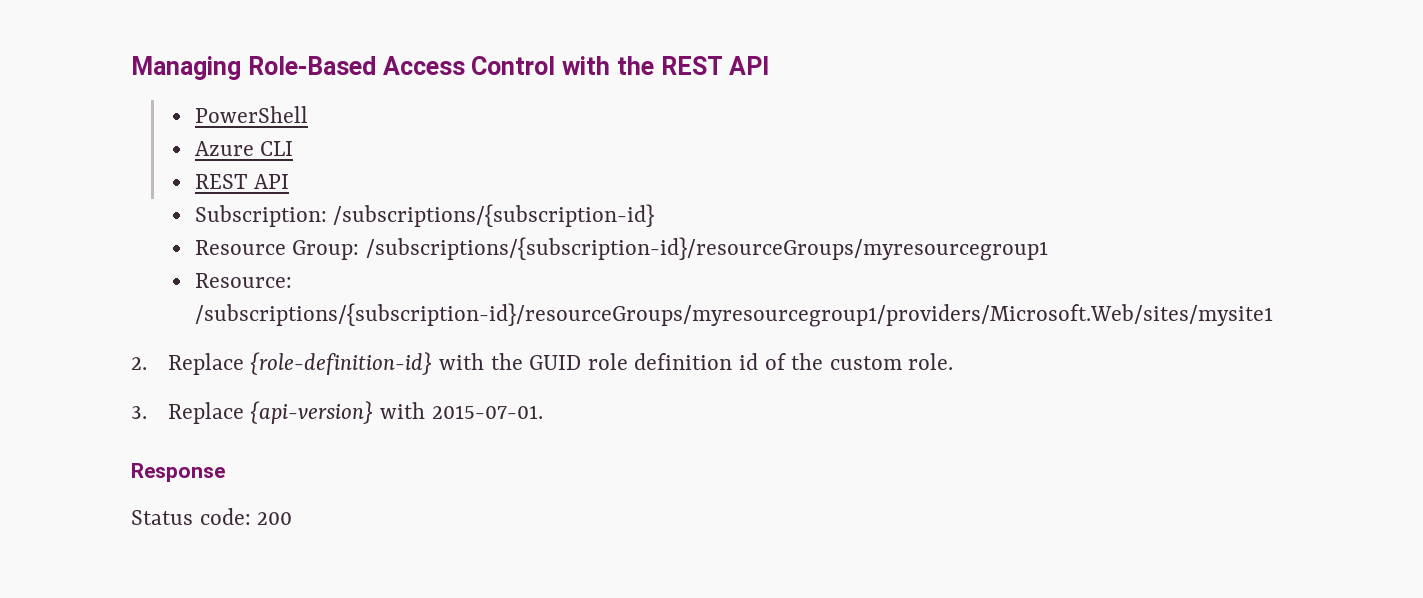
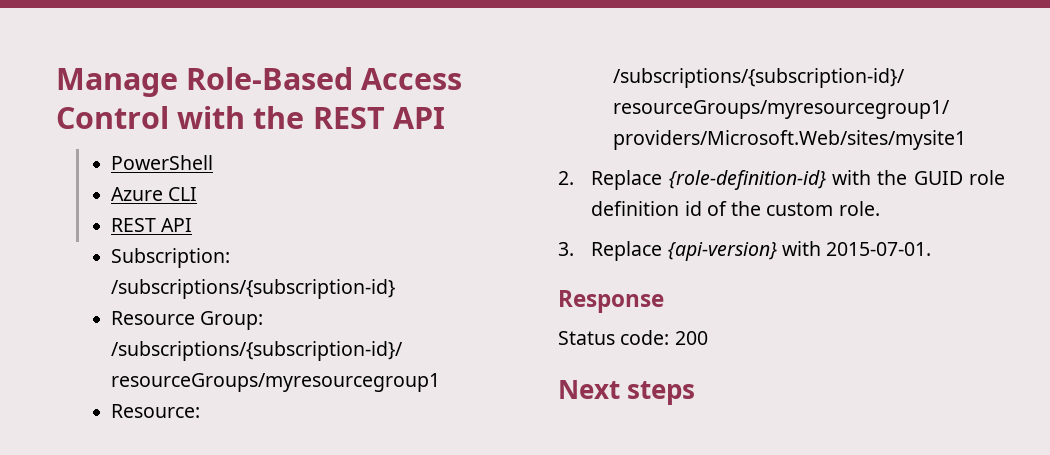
[131,56,241,80] Managing -> [56,68,178,97] Manage
(293, 518) none -> [558,380,696,405] // Next steps

